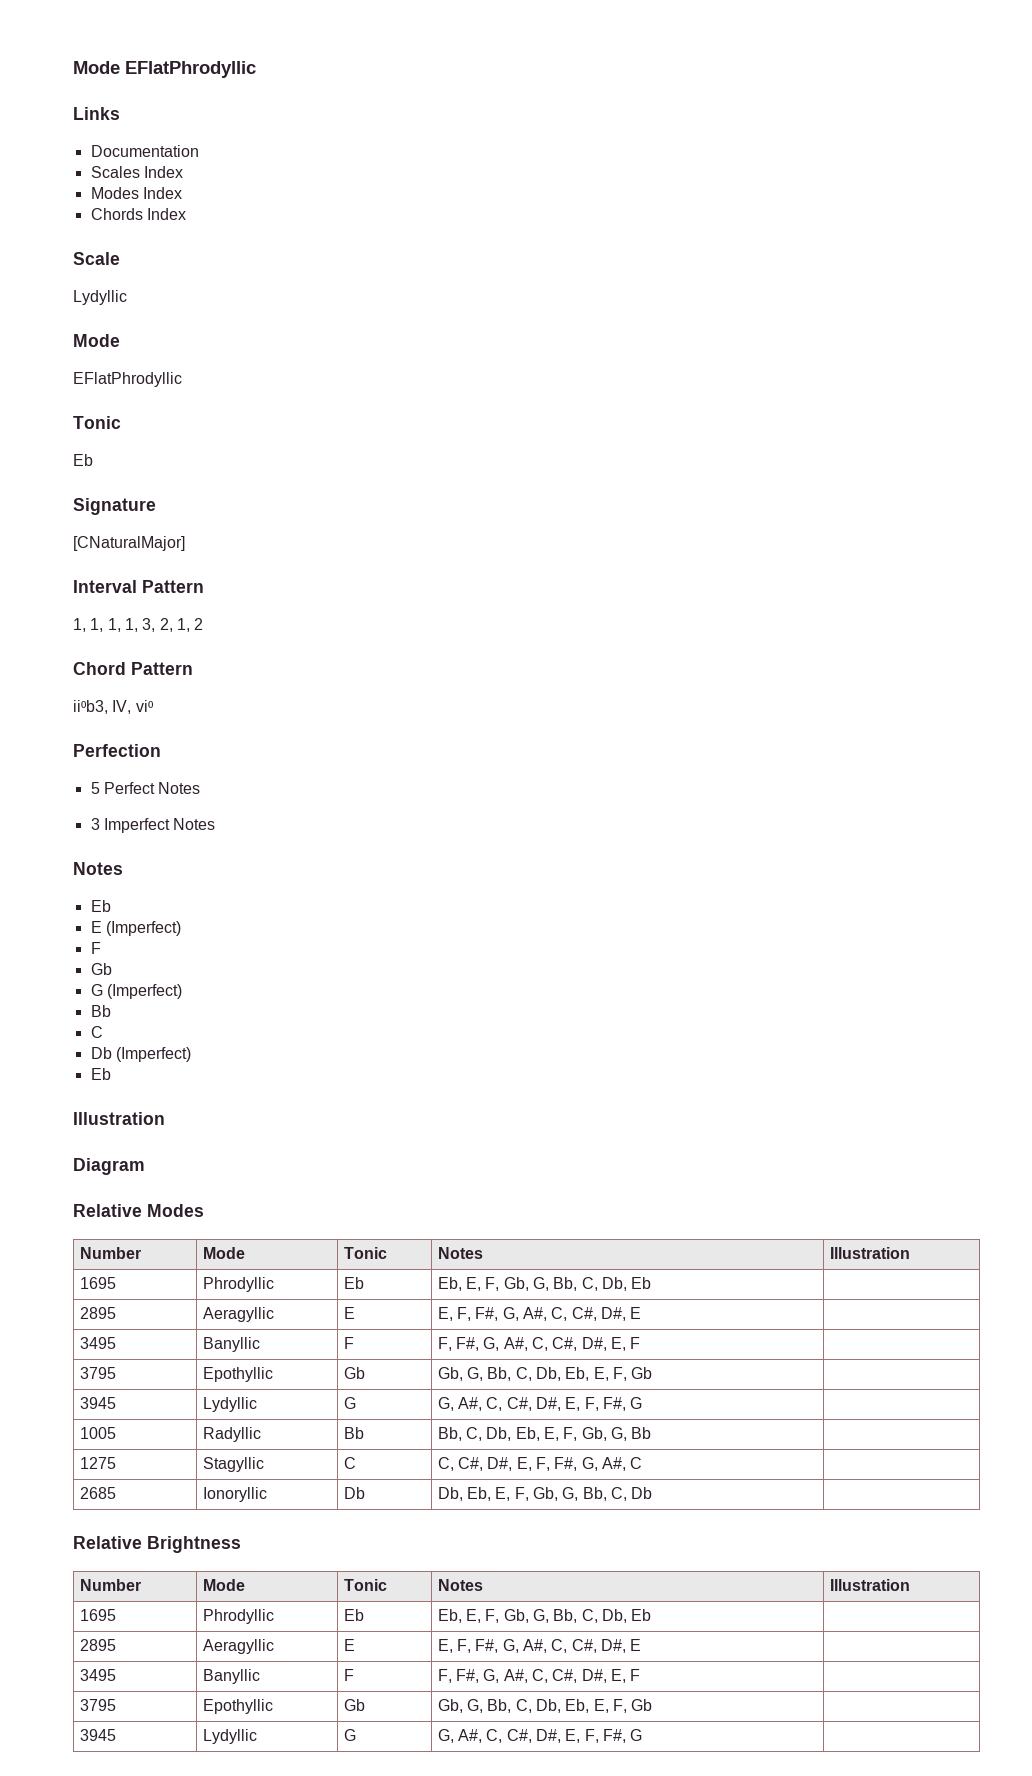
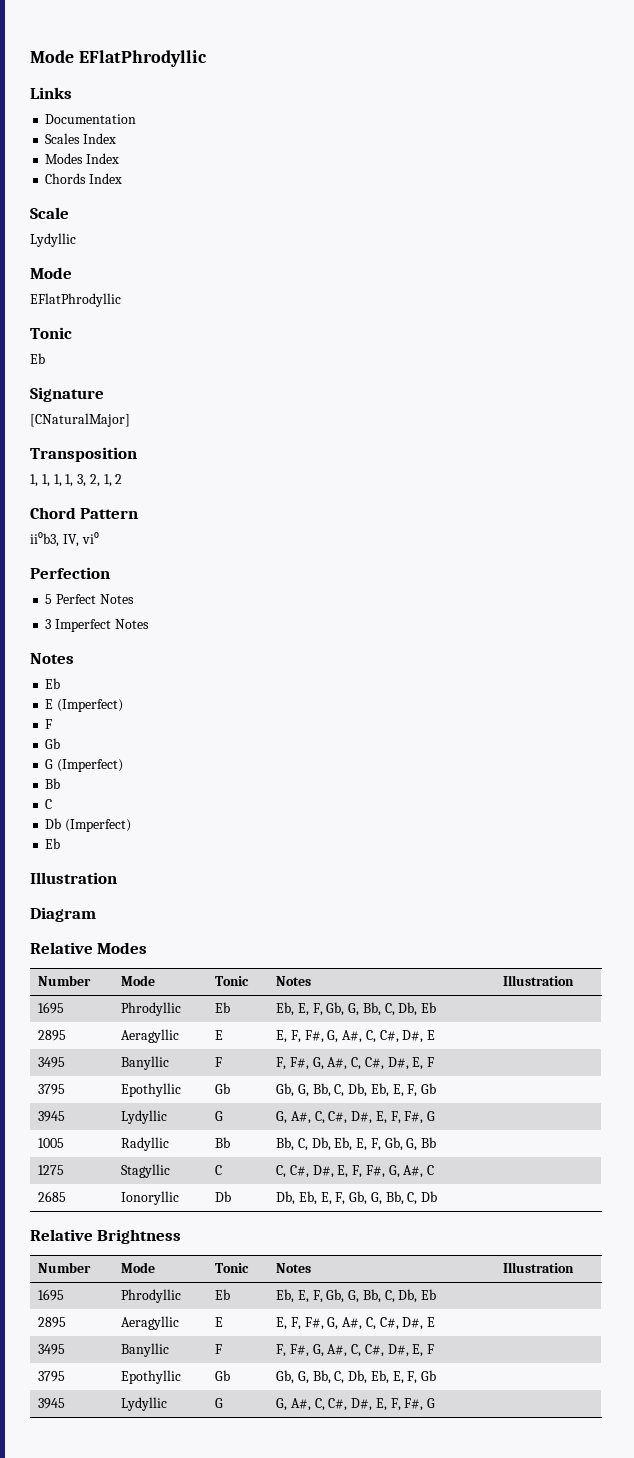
[73,580,204,593] Interval Pattern -> [30,447,137,462] Transposition

